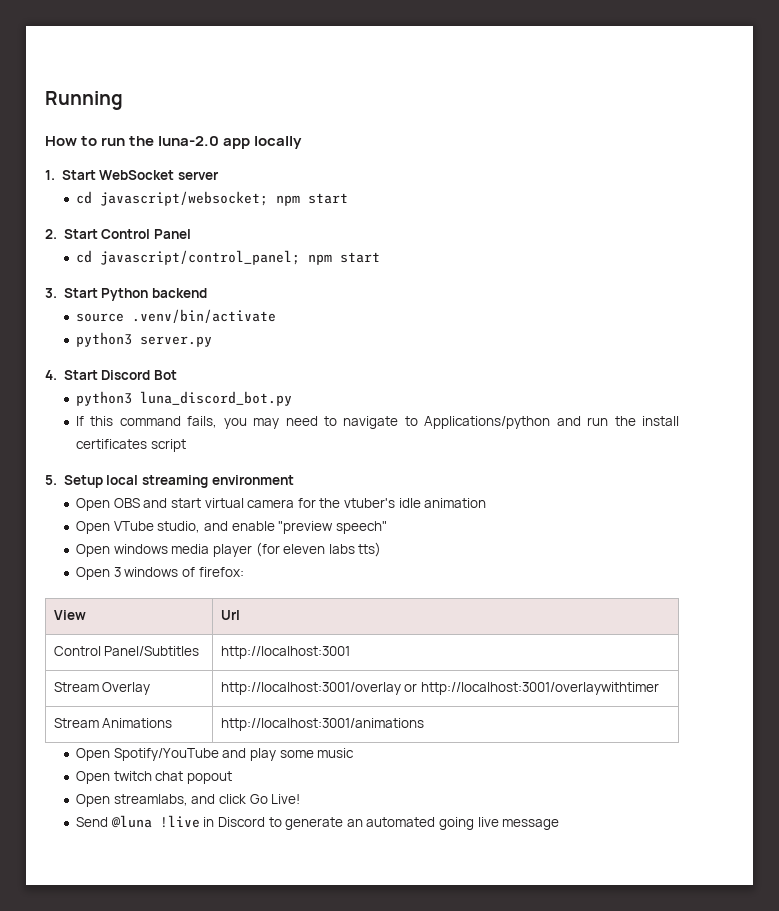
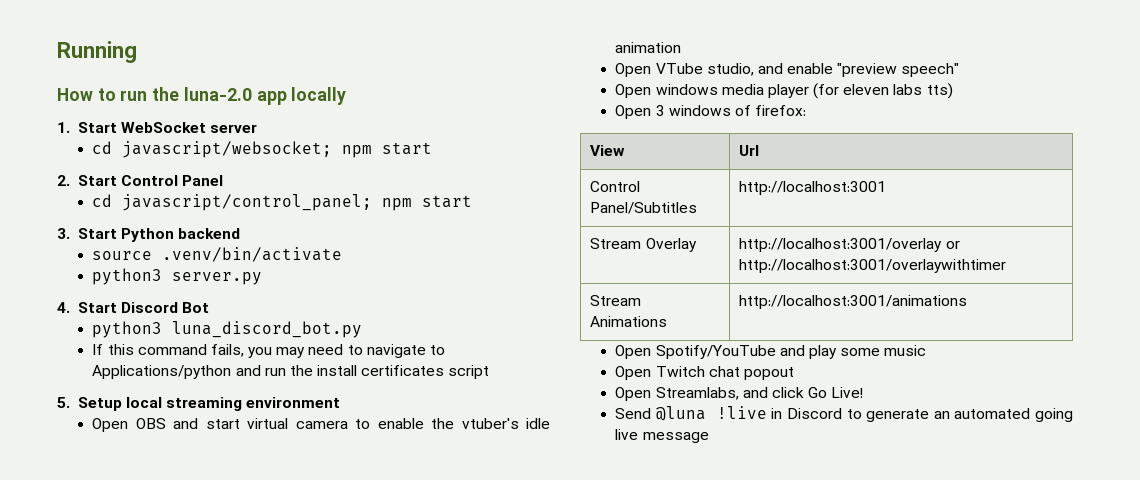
[297,498,316,508] for -> [355,418,424,429] to enable
[113,771,152,781] twitch -> [655,366,705,377] Twitch
[113,794,188,806] streamlabs, -> [655,387,739,400] Streamlabs,

